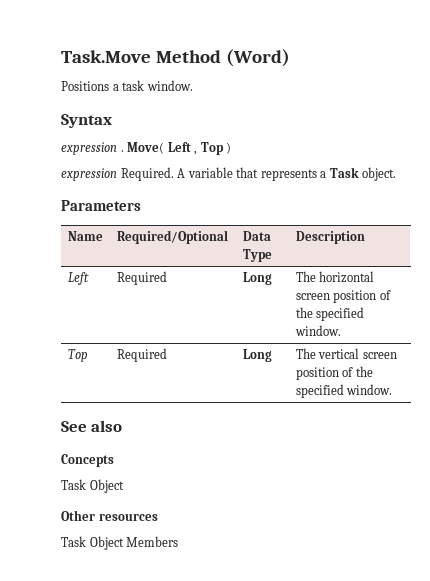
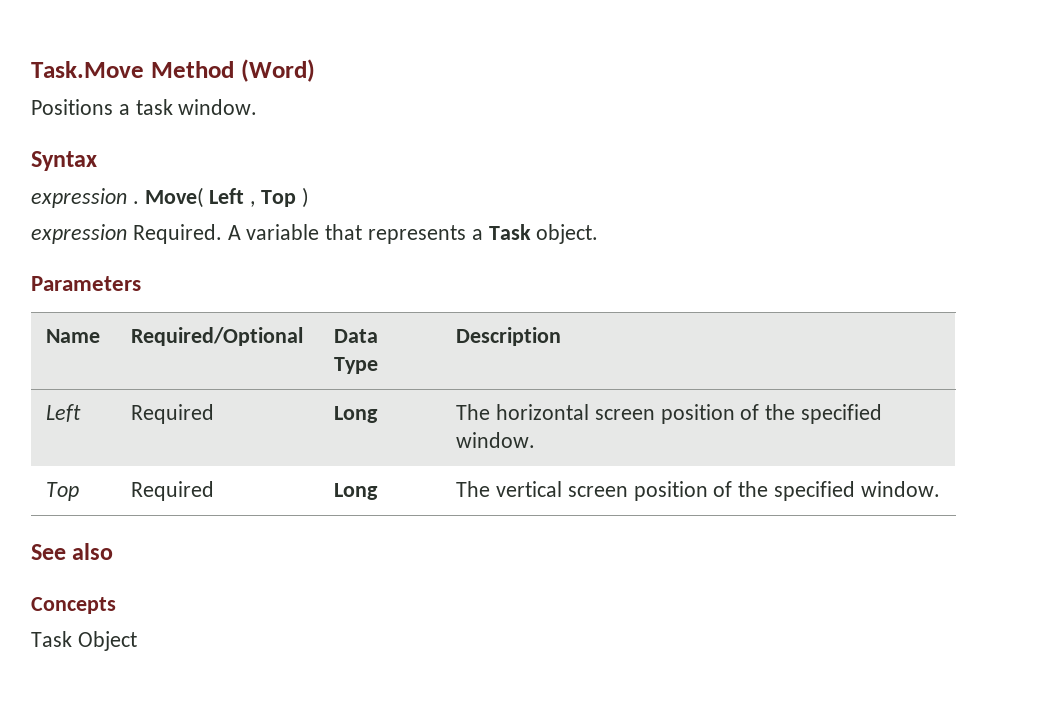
[61,510,158,521] [61,536,179,550] // Other resources // Task Object Members -> (137, 641) none

